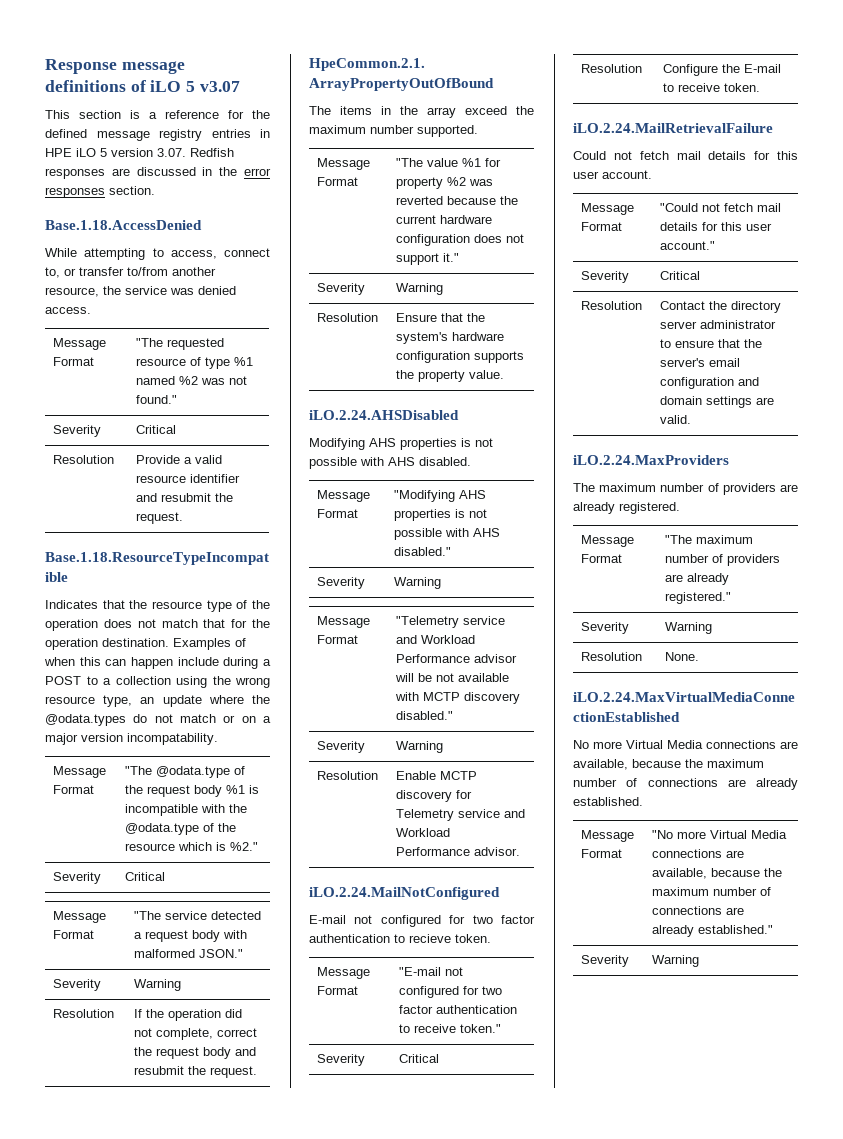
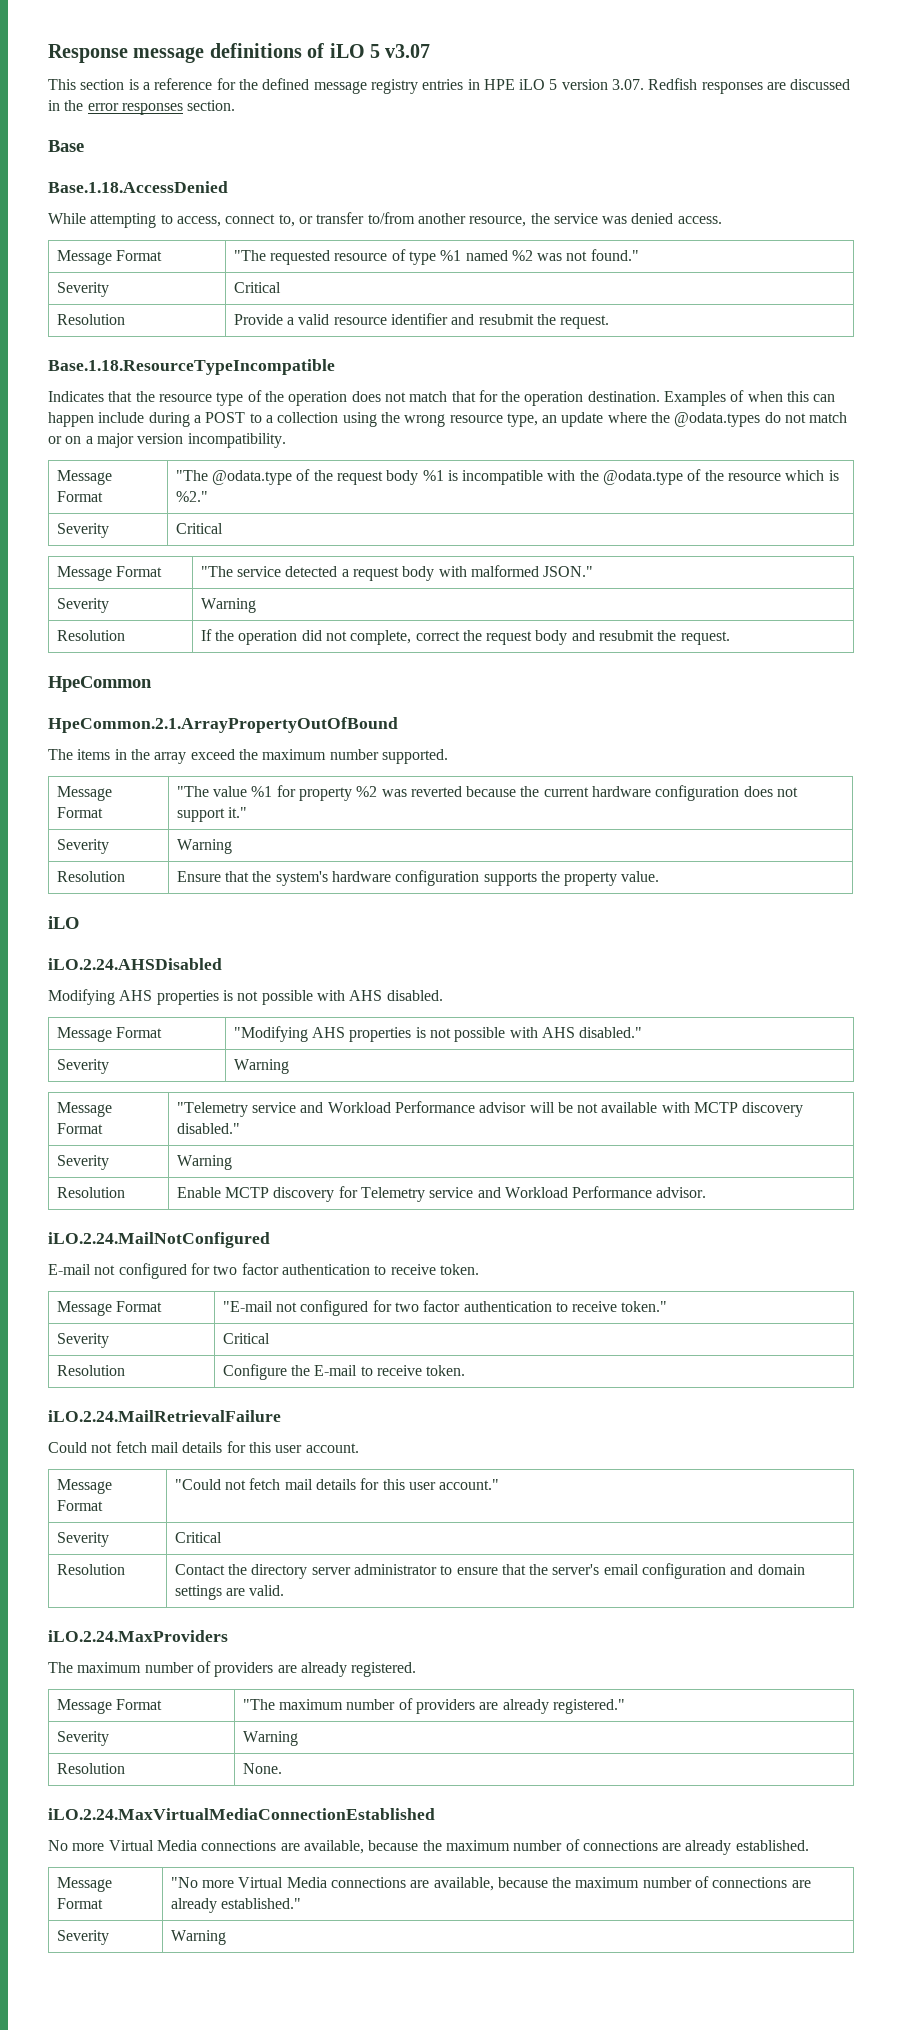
(155, 190) none -> [48,140,84,152] // Base
[127,733,218,745] incompatability. -> [187,433,286,448] incompatibility.
(258, 1072) none -> [48,676,152,692] // HpeCommon
(505, 374) none -> [48,916,79,929] // iLO
[409,934,451,943] recieve -> [390,1264,436,1275] receive

